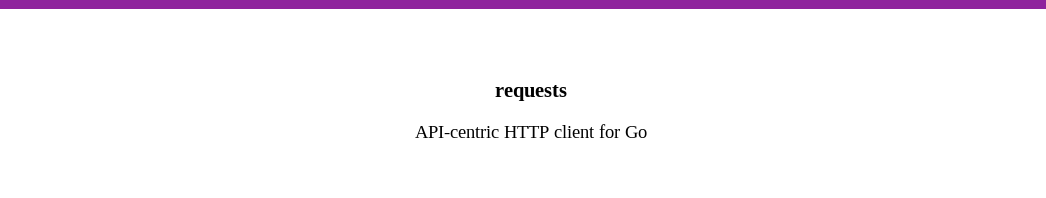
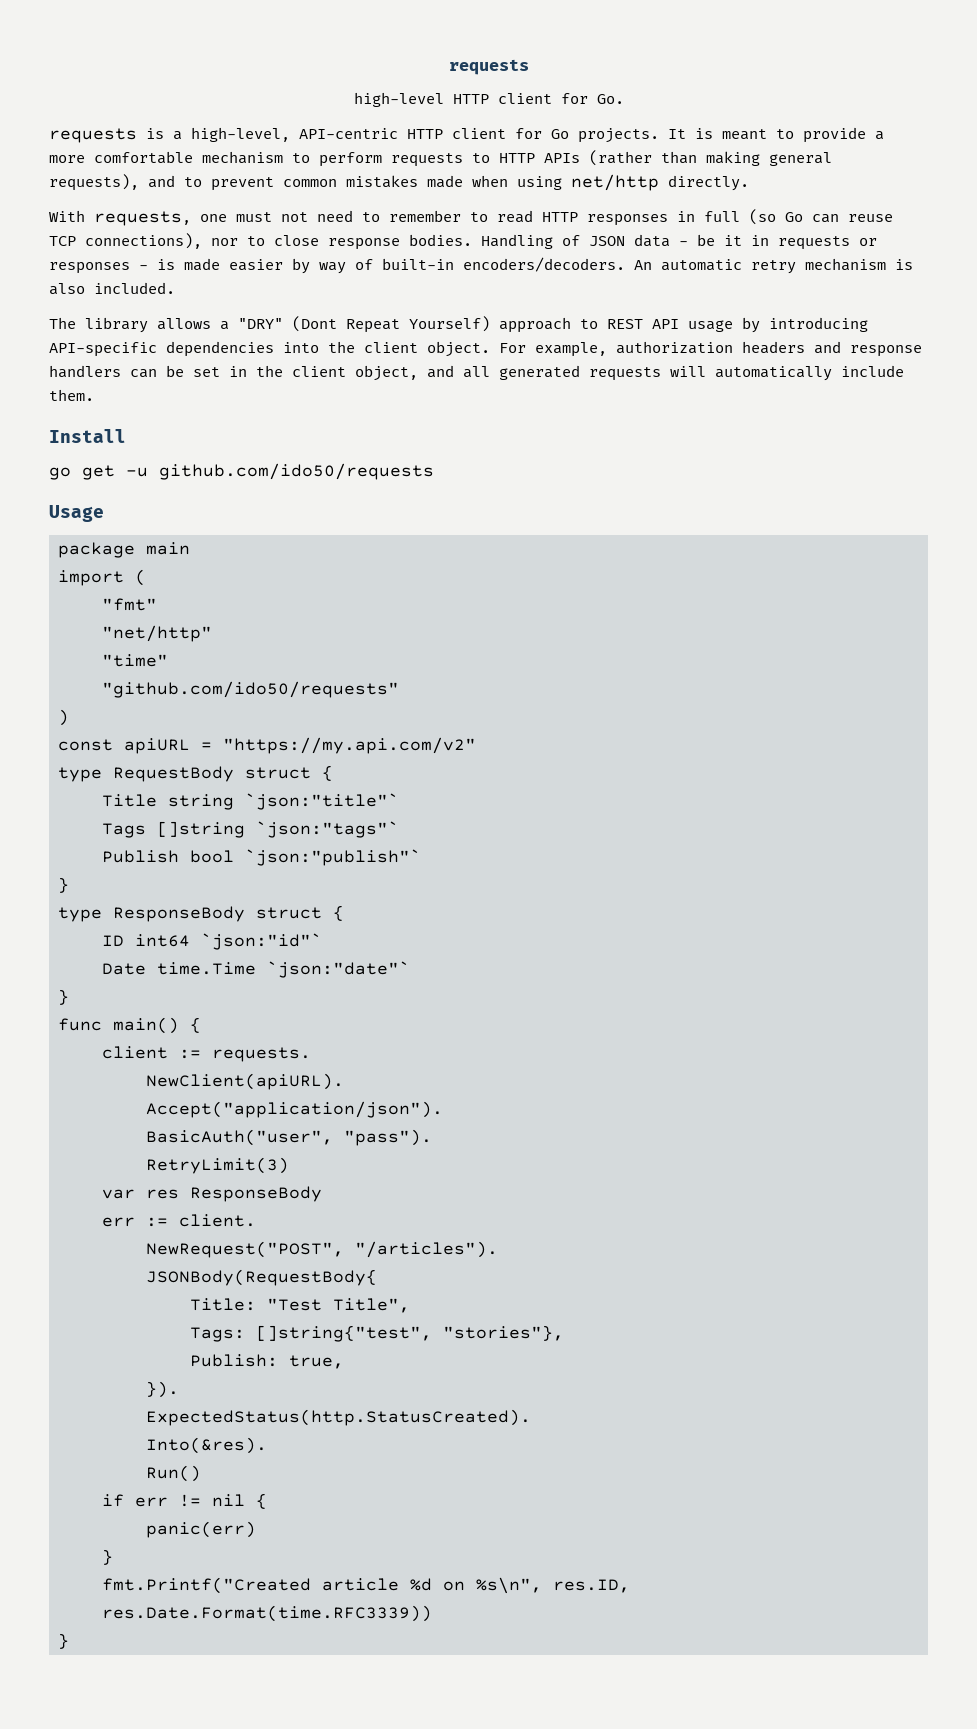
(567, 93) none -> [353,92,624,107] [49,127,290,143] high-level HTTP client for Go. // requests is a high-level,
(647, 132) none -> [578,127,884,143] [49,150,832,167] [49,174,749,191] [49,209,893,226] [49,233,877,250] [49,257,913,274] [49,282,175,295] [49,316,868,333] [49,341,922,357] [49,365,904,381] [49,389,94,401] [49,429,126,443] [49,463,434,480] [49,505,104,522] [58,542,190,558] [58,569,146,586] [102,598,157,611] [102,625,212,642] [102,654,168,667] [102,681,399,698] [58,709,69,726] [58,737,476,754] [58,765,333,782] [102,793,399,810] [102,821,399,838] [102,849,421,866] [58,877,69,893] [58,905,344,922] [102,933,322,950] [102,961,410,978] [58,989,69,1005] [58,1017,201,1034] [102,1046,311,1062] [146,1073,344,1090] [146,1101,443,1118] [146,1129,432,1146] [146,1157,289,1174] [102,1186,322,1202] [102,1214,256,1227] [146,1241,498,1258] [146,1269,377,1286] [190,1298,410,1313] [190,1325,564,1342] [190,1354,344,1369] [146,1381,179,1398] [146,1409,531,1426] [146,1437,267,1454] [146,1465,201,1482] [102,1493,267,1509] [146,1521,256,1538] [102,1549,113,1565] [102,1577,630,1594] [102,1605,432,1622] [58,1633,69,1649] projects. It is meant to provide a more comfortable mechanism to perform requests to HTTP APIs (rather than making general requests), and to prevent common mistakes made when using net/http directly. // With requests, one must not need to remember to read HTTP responses in full (so Go can reuse TCP connections), nor to close response bodies. Handling of JSON data - be it in requests or responses - is made easier by way of built-in encoders/decoders. An automatic retry mechanism is also included. // The library allows a "DRY" (Dont Repeat Yourself) approach to REST API usage by introducing API-specific dependencies into the client object. For example, authorization headers and response handlers can be set in the client object, and all generated requests will automatically include them. // Install // go get -u github.com/ido50/requests // Usage // package main // import ( // "fmt" // "net/http" // "time" // "github.com/ido50/requests" // ) // const apiURL = "https://my.api.com/v2" // type RequestBody struct { // Title string `json:"title"` // Tags []string `json:"tags"` // Publish bool `json:"publish"` // } // type ResponseBody struct { // ID int64 `json:"id"` // Date time.Time `json:"date"` // } // func main() { // client := requests. // NewClient(apiURL). // Accept("application/json"). // BasicAuth("user", "pass"). // RetryLimit(3) // var res ResponseBody // err := client. // NewRequest("POST", "/articles"). // JSONBody(RequestBody{ // Title: "Test Title", // Tags: []string{"test", "stories"}, // Publish: true, // }). // ExpectedStatus(http.StatusCreated). // Into(&res). // Run() // if err != nil { // panic(err) // } // fmt.Printf("Created article %d on %s\n", res.ID, res.Date.Format(time.RFC3339)) // }

